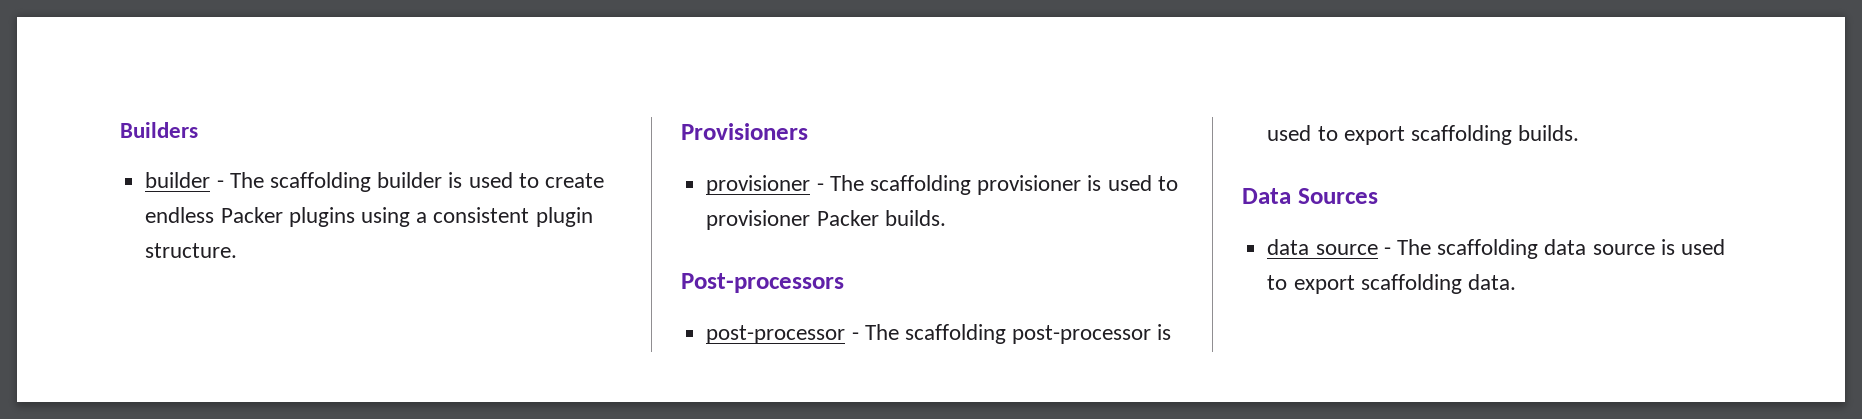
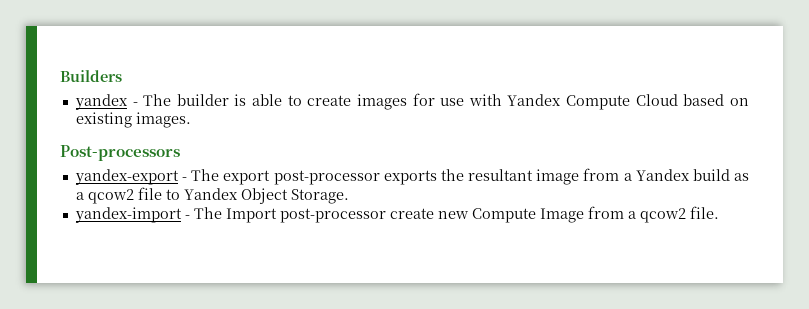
[145,172,371,192] builder - The scaffolding -> [74,94,172,110] yandex - The
[468,172,513,188] used -> [252,94,283,106] able
[145,207,593,227] [145,243,238,258] [681,123,808,140] [706,175,1178,195] [706,210,946,230] endless Packer plugins using a consistent plugin structure. // Provisioners // provisioner - The scaffolding provisioner is used to provisioner Packer builds. -> [356,93,749,110] [75,112,191,128] images for use with Yandex Compute Cloud based on existing images.
[706,324,1172,344] [1267,125,1580,145] [1242,188,1378,204] [1267,239,1725,259] [1267,274,1516,294] post-processor - The scaffolding post-processor is used to export scaffolding builds. // Data Sources // data source - The scaffolding data source is used to export scaffolding data. -> [74,168,749,185] [75,187,349,204] [74,206,719,223] yandex-export - The export post-processor exports the resultant image from a Yandex build as a qcow2 file to Yandex Object Storage. // yandex-import - The Import post-processor create new Compute Image from a qcow2 file.

